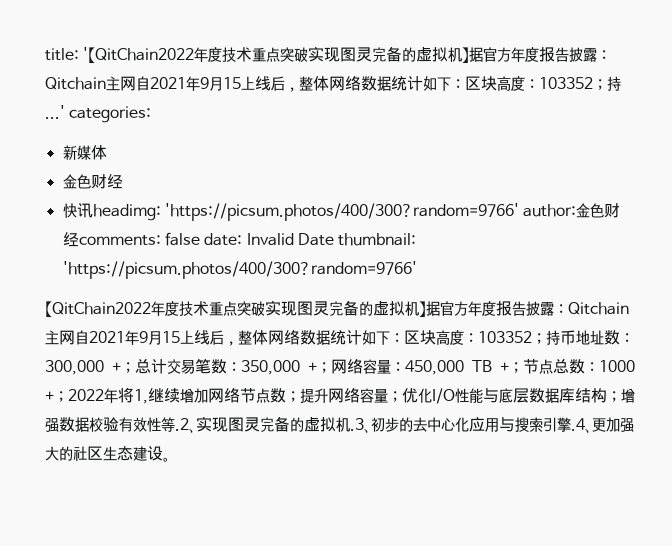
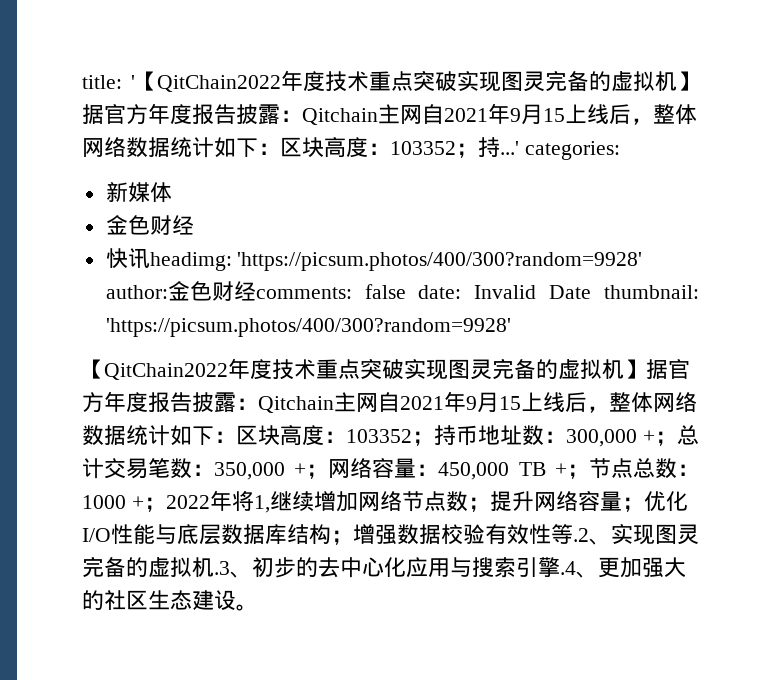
[164,203,519,221] 'https://picsum.photos/400/300?random=9766' -> [237,252,643,271] 'https://picsum.photos/400/300?random=9928'
[62,261,417,279] 'https://picsum.photos/400/300?random=9766' -> [105,318,511,337] 'https://picsum.photos/400/300?random=9928'

